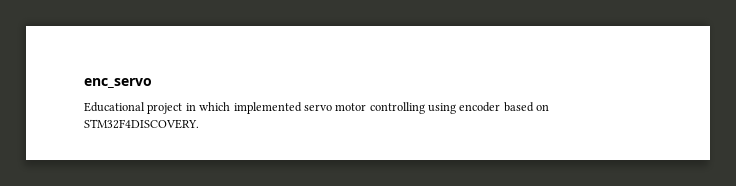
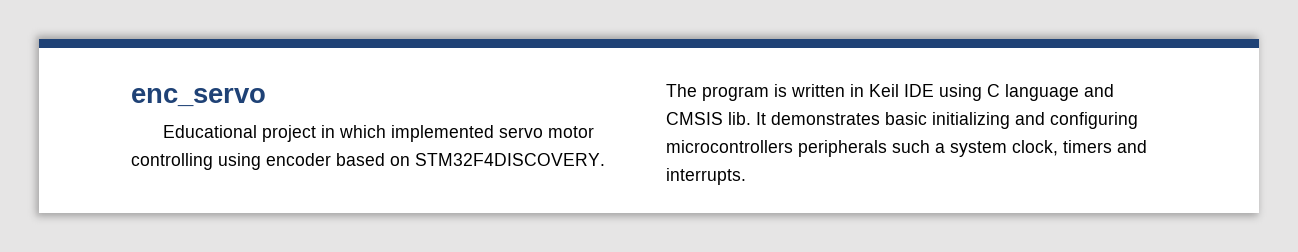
(199, 124) none -> [666,84,1114,101] [666,112,1138,129] [666,140,1147,157] [666,168,746,185] The program is written in Keil IDE using C language and CMSIS lib. It demonstrates basic initializing and configuring microcontrollers peripherals such a system clock, timers and interrupts.

